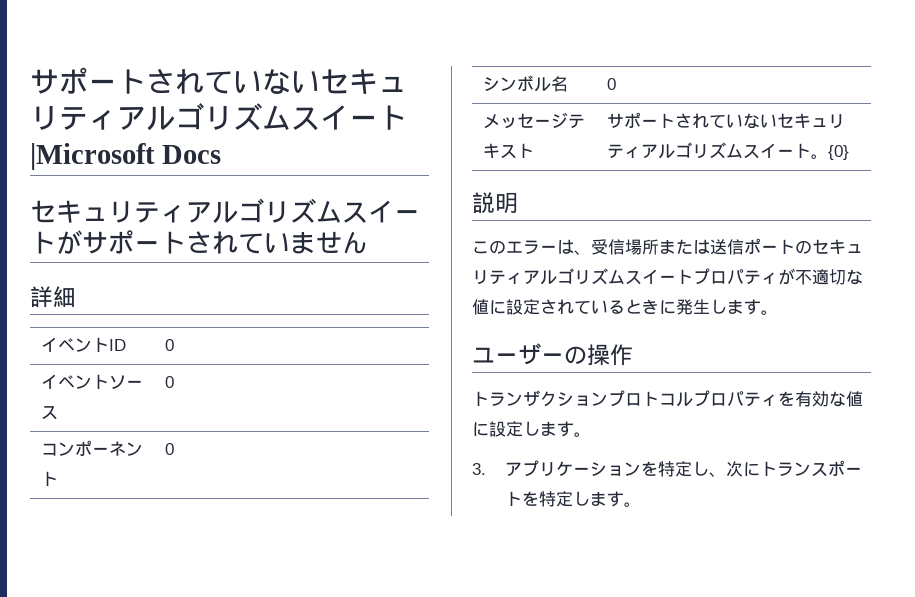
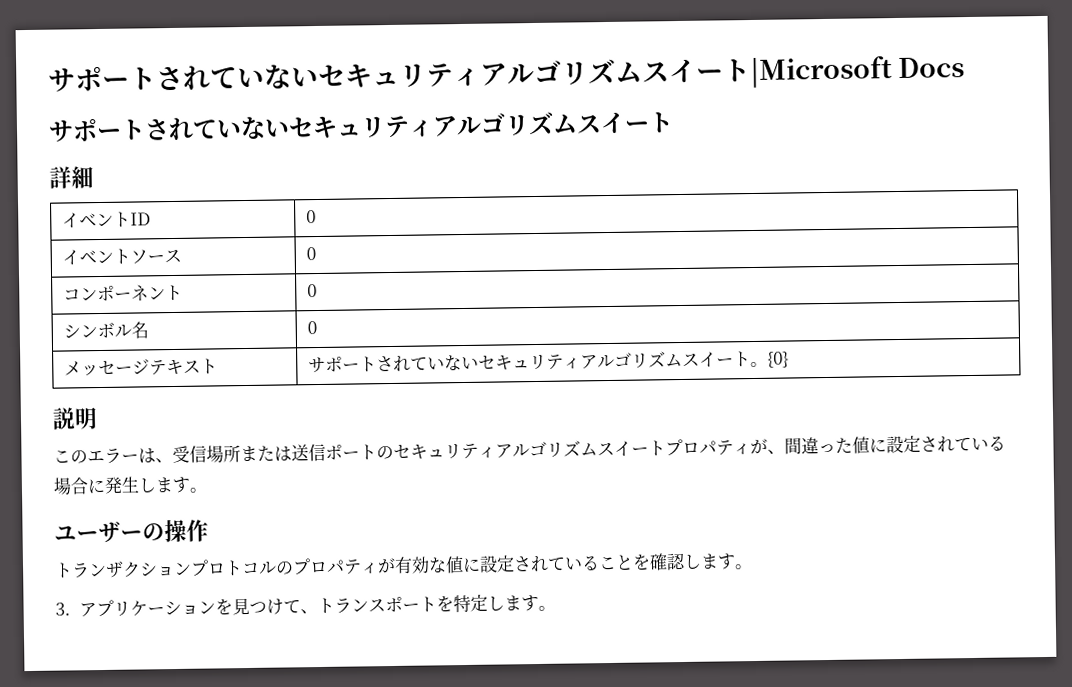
[30,198,420,223] [30,230,368,254] セキュリティアルゴリズムスイートがサポートされていません -> [48,111,674,142] サポートされていないセキュリティアルゴリズムスイート
[795,269,863,285] [472,299,659,315] 不適切な値に設定されているとき -> [767,435,1006,455] [53,477,89,495] 、間違った値に設定されている場合
[693,390,795,407] プロパティを -> [275,557,396,576] のプロパティが
(523, 429) none -> [513,552,686,573] されていることを確認
[657,461,760,477] 特定し、次に -> [231,597,318,616] 見つけて、

